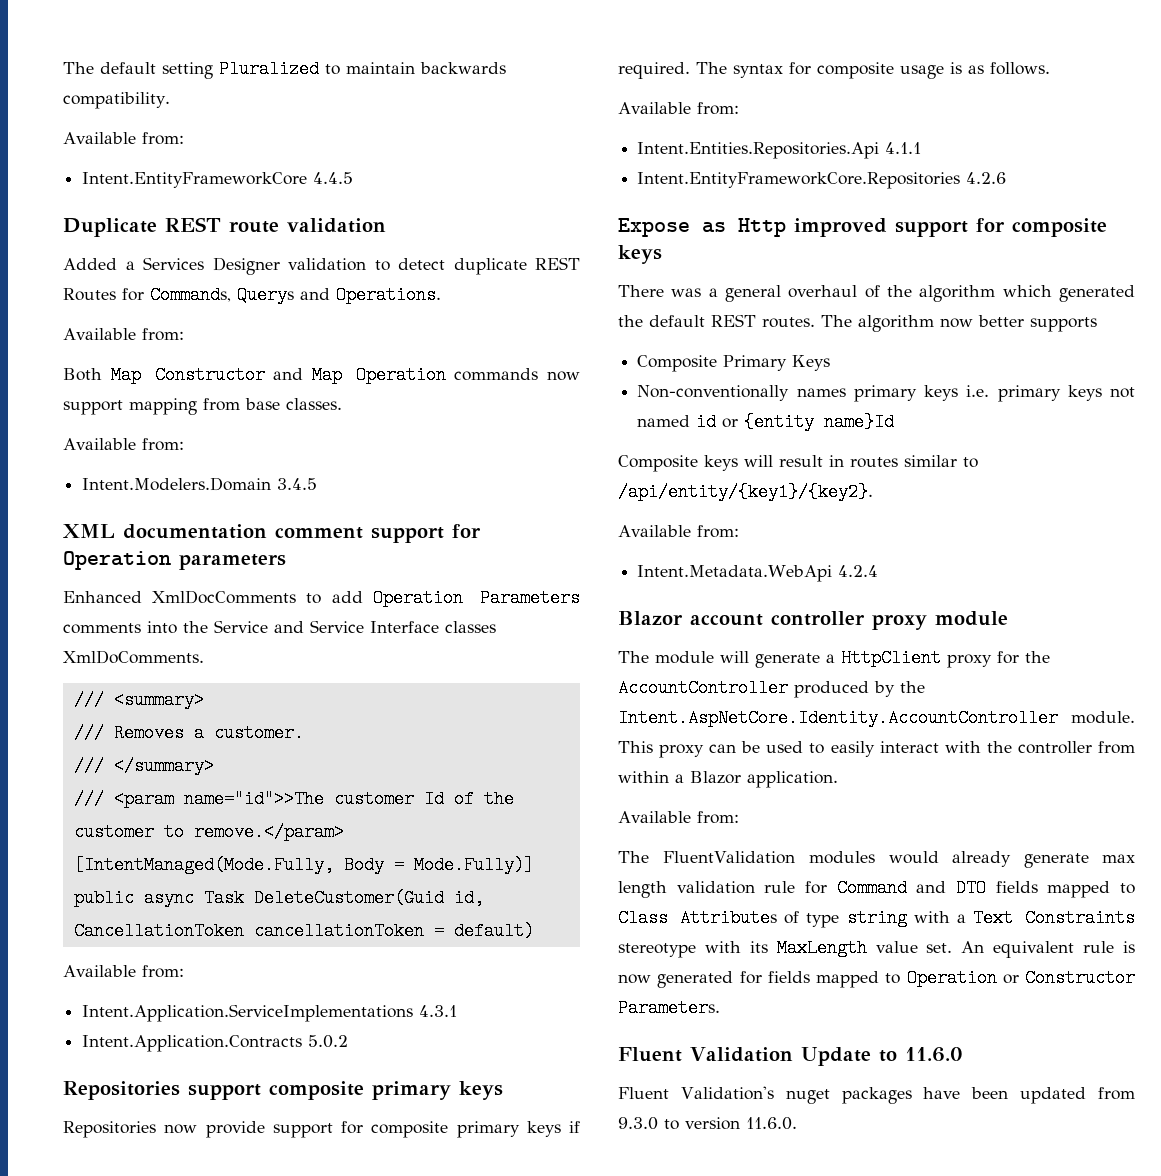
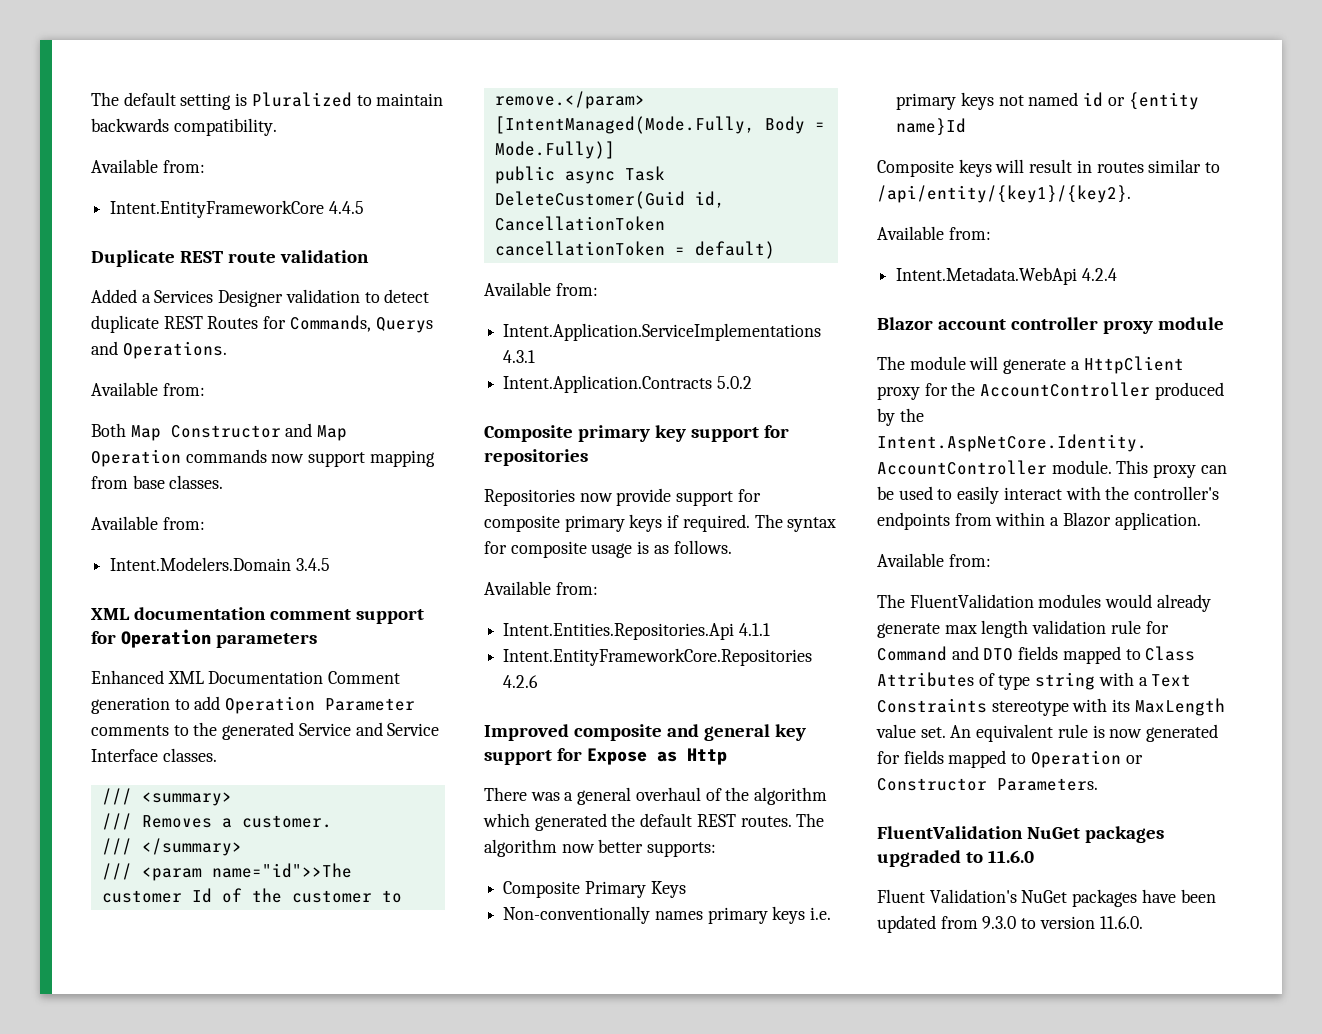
(213, 70) none -> [235,93,248,106] is
[152,589,580,607] [63,621,208,634] XmlDocComments to add Operation Parameters comments into the -> [167,671,401,684] [91,696,416,714] [91,722,295,740] XML Documentation Comment generation to add Operation Parameter comments to the generated
[445,621,496,633] [63,650,204,664] classes XmlDoComments. -> [162,748,217,762] classes.
[63,1081,503,1100] Repositories support composite primary keys -> [484,425,789,442] [484,449,588,466] Composite primary key support for repositories
[618,218,1107,237] [618,245,662,264] Expose as Http improved support for composite keys -> [484,724,806,741] [484,748,727,765] Improved composite and general key support for Expose as Http
[1030,317,1097,332] supports -> [647,842,717,857] supports:
[1017,741,1092,754] controller -> [1134,486,1220,500] [877,512,950,530] controller's endpoints
[618,1047,871,1066] Fluent Validation Update -> [877,826,1164,843] [877,850,961,867] FluentValidation NuGet packages upgraded
[785,1089,830,1104] nuget -> [1021,890,1068,903] NuGet

